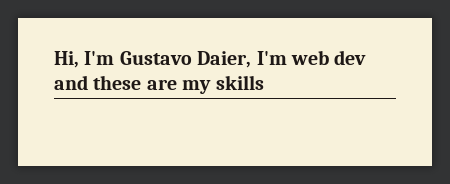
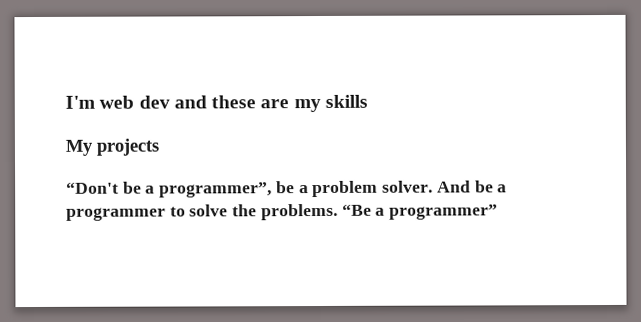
[54,51,252,68] Hi, I'm Gustavo Daier, -> (65, 102) none
(264, 82) none -> [65,138,159,156] [66,180,508,198] [66,203,499,221] // My projects // “Don't be a programmer”, be a problem solver. And be a programmer to solve the problems. “Be a programmer”

